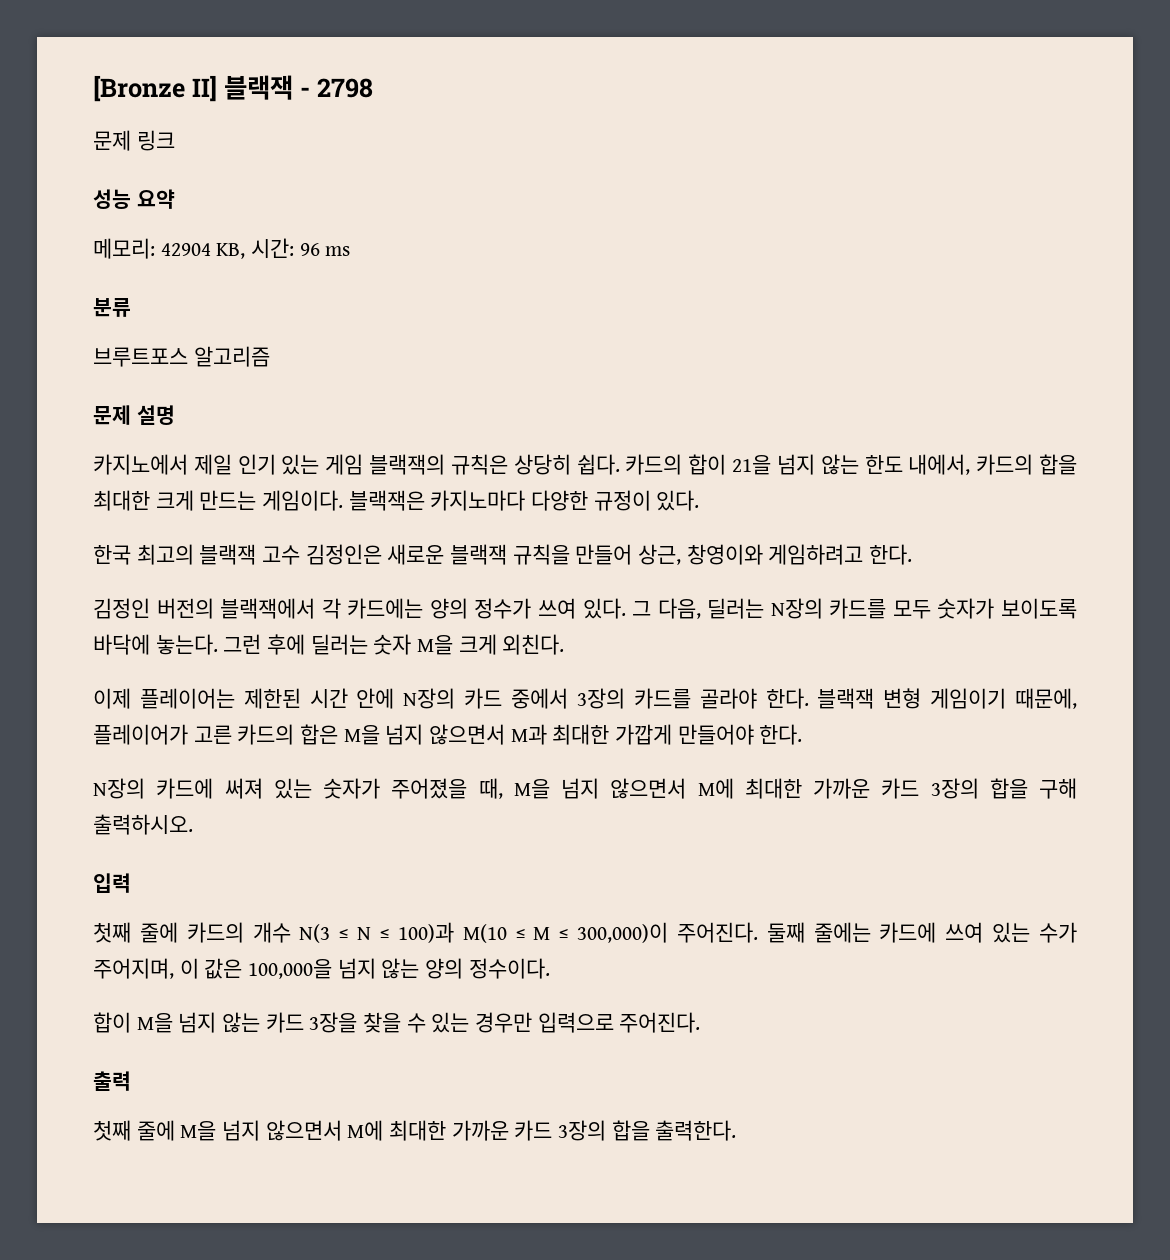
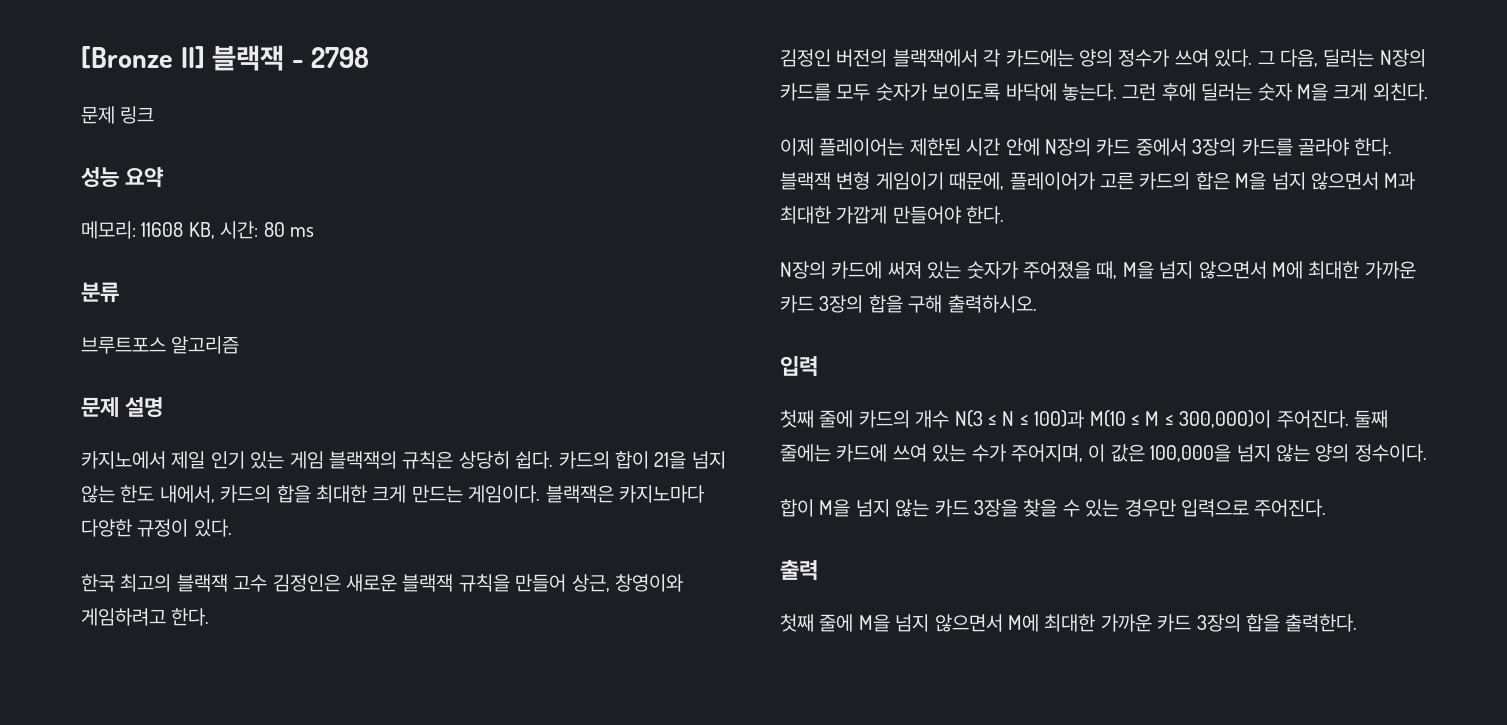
[160,243,211,256] 42904 -> [141,222,184,237] 11608
[299,243,320,256] 96 -> [263,222,285,237] 80

